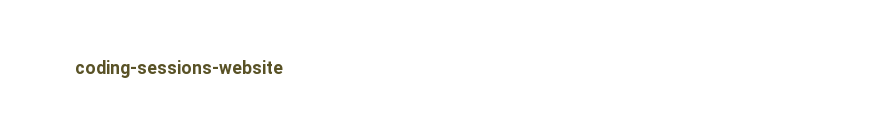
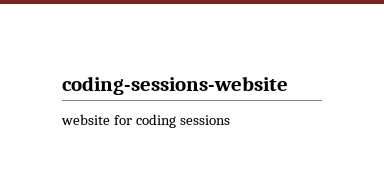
(283, 69) none -> [61,114,230,128] // website for coding sessions

